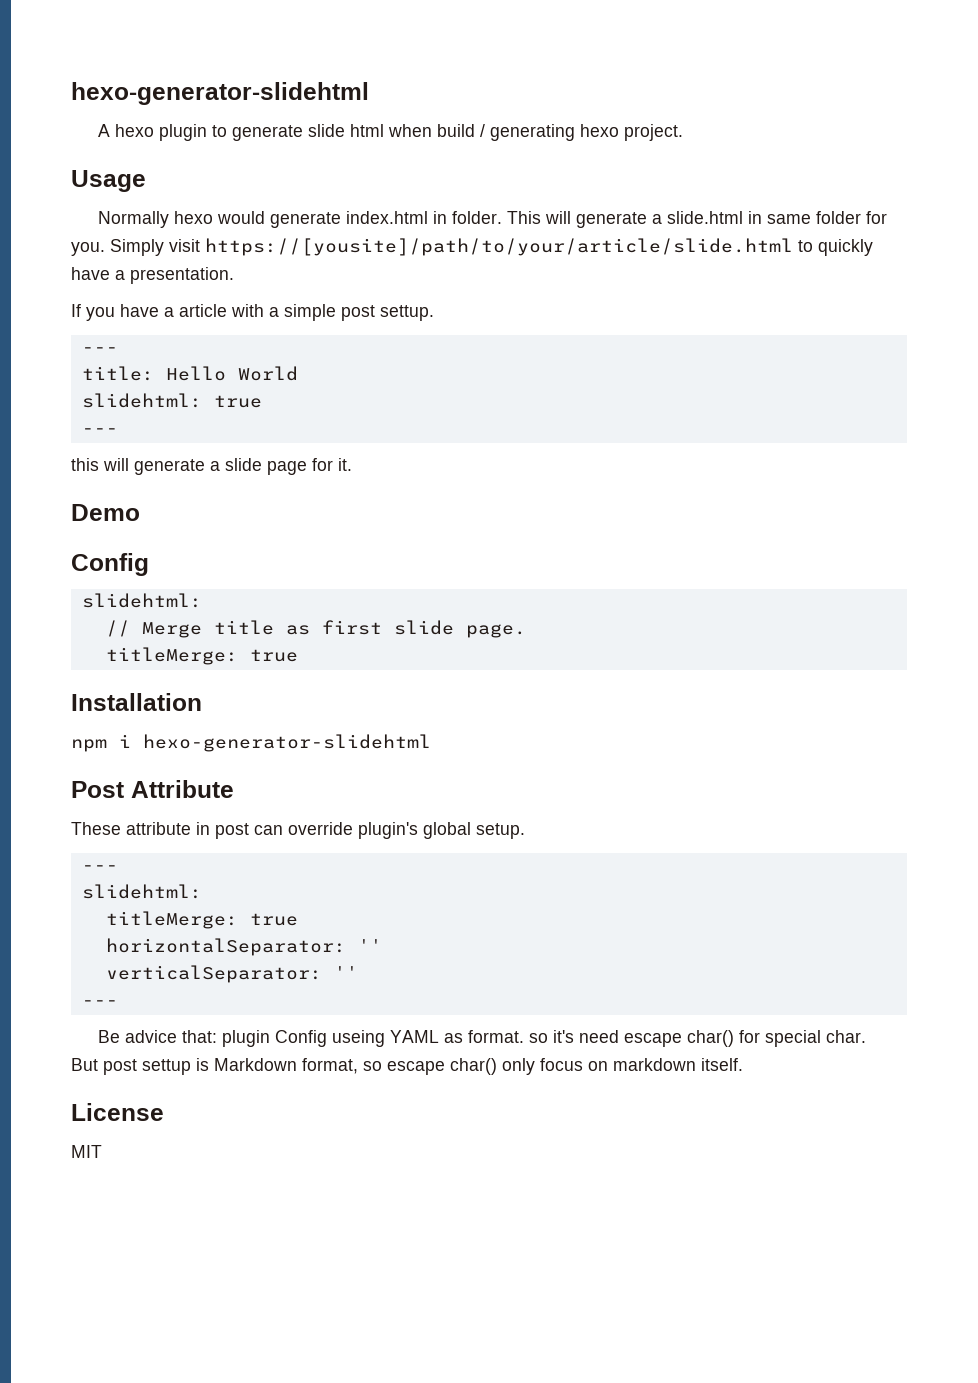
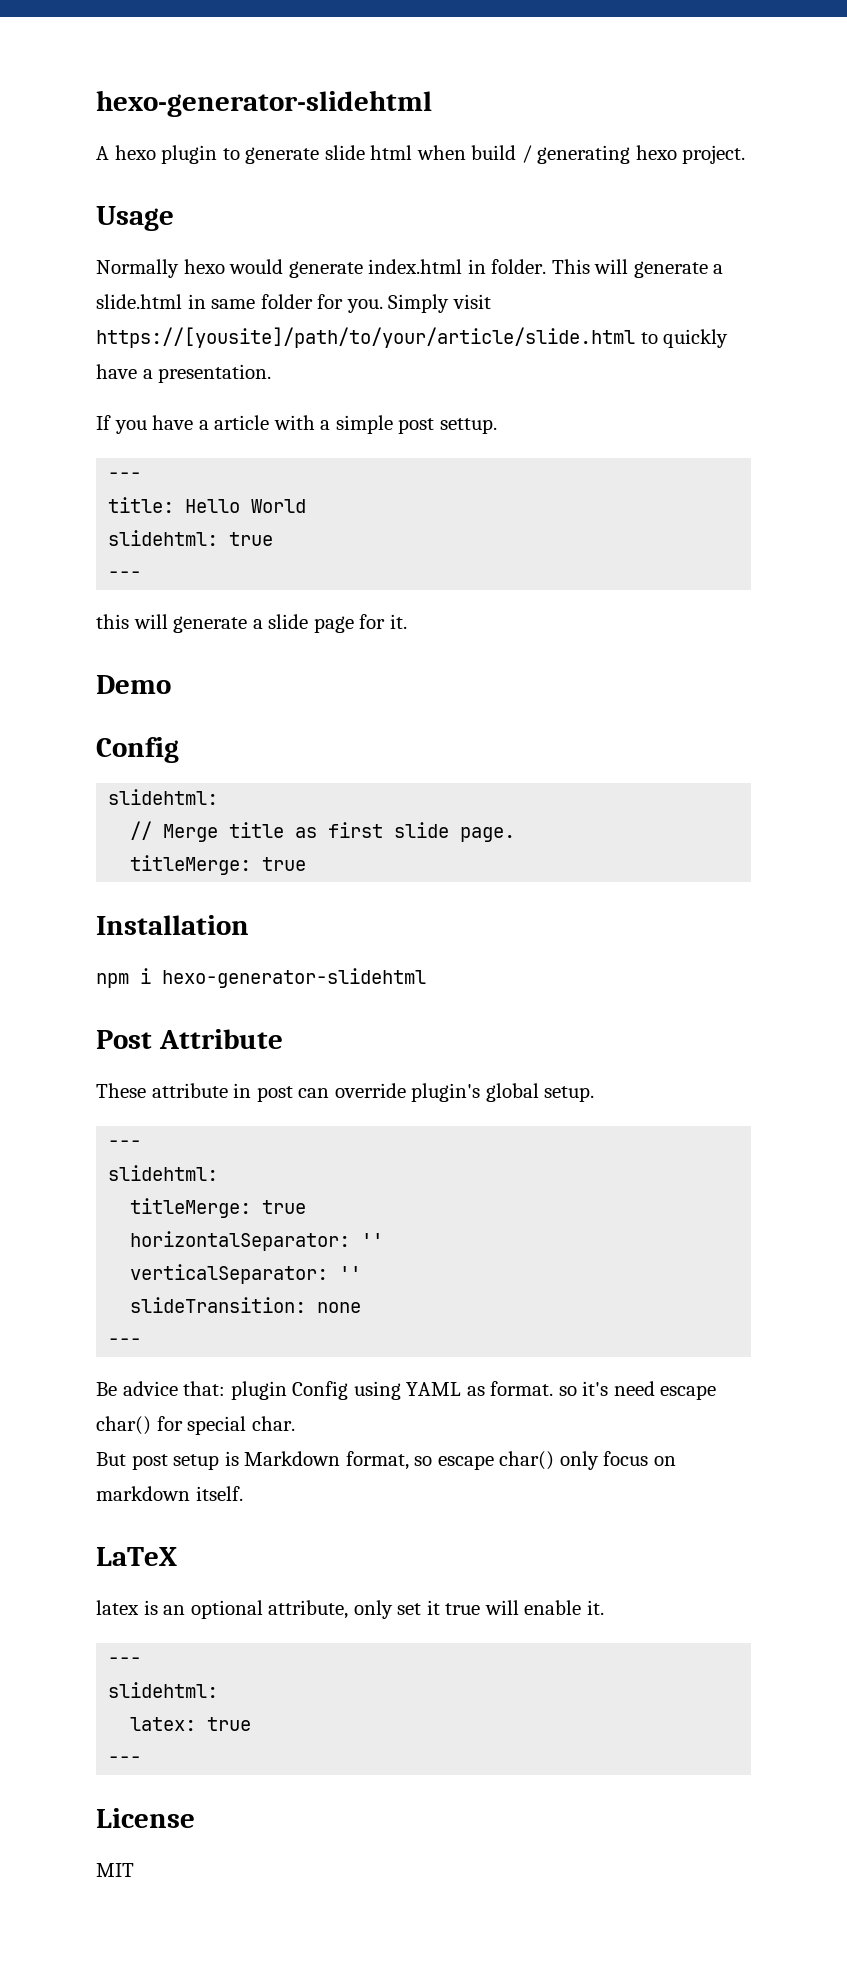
(358, 972) none -> [130,1297,362,1313] // slideTransition: none
[331,1030,385,1047] useing -> [353,1381,401,1400] using
[142,1059,191,1075] settup -> [173,1454,220,1470] setup
(743, 1064) none -> [96,1547,177,1566] [96,1600,604,1619] [108,1657,142,1665] [108,1682,219,1698] [130,1717,252,1731] [108,1756,142,1764] // LaTeX // latex is an optional attribute, only set it true will enable it. // --- // slidehtml: // latex: true // ---

